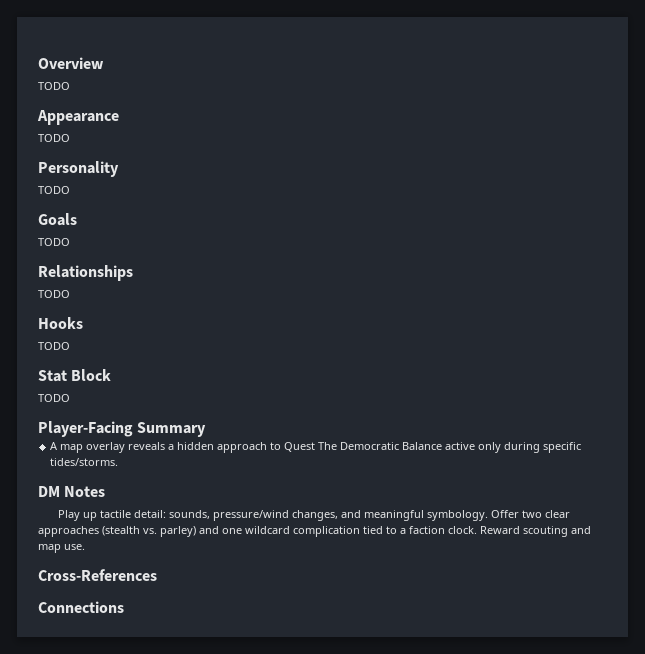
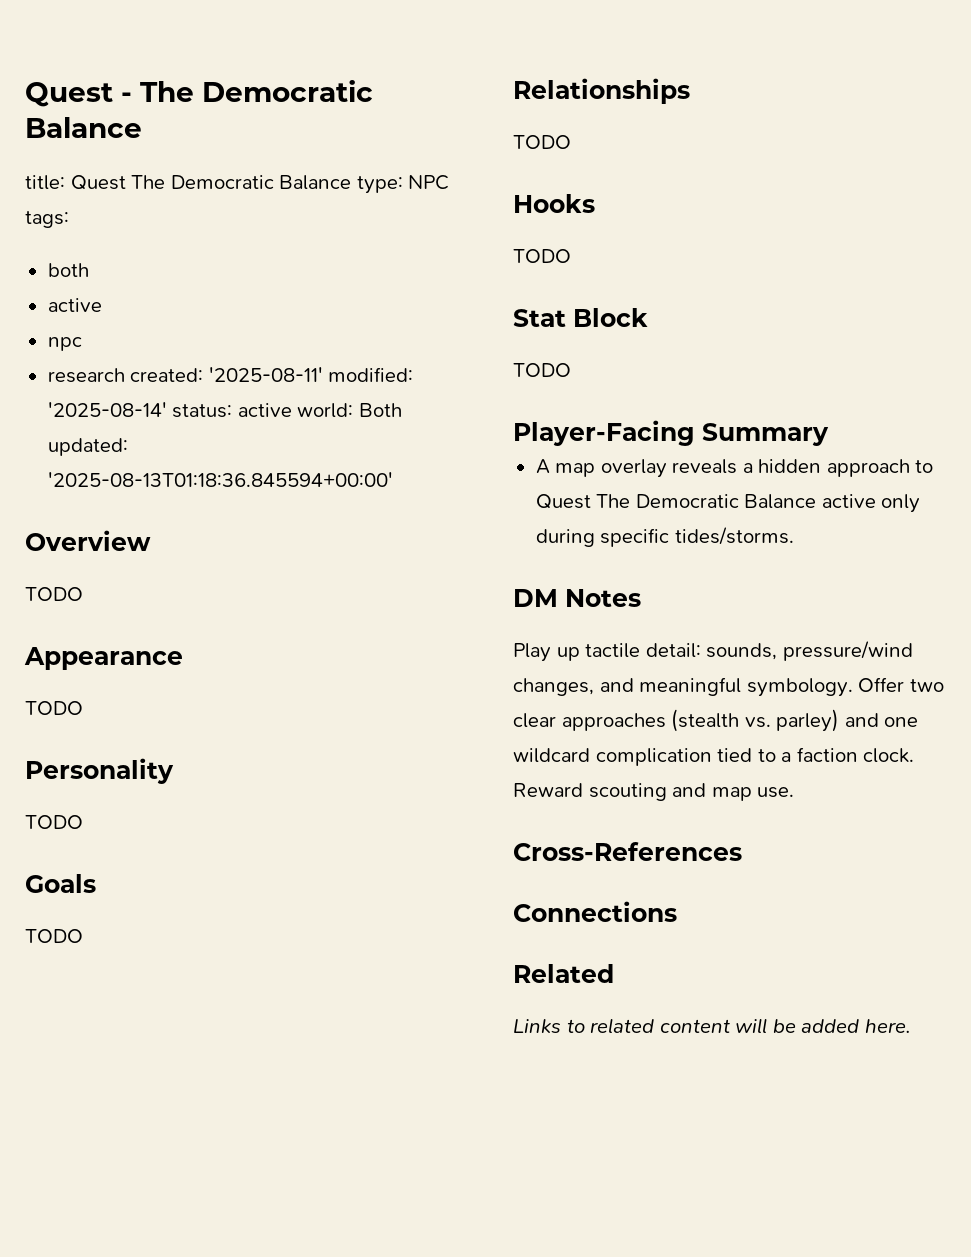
(38, 63) none -> [25,80,373,107] [25,117,142,138] [25,175,450,194] [25,211,69,228] [47,263,89,277] [47,298,102,312] [47,337,82,351] [47,367,414,383] [47,402,402,418] [47,438,128,456] [47,472,393,487] Quest - The Democratic Balance // title: Quest The Democratic Balance type: NPC tags: // both // active // npc // research created: '2025-08-11' modified: '2025-08-14' status: active world: Both updated: '2025-08-13T01:18:36.845594+00:00' //
(124, 607) none -> [513,964,614,983] [513,1018,911,1034] // Related // Links to related content will be added here.

